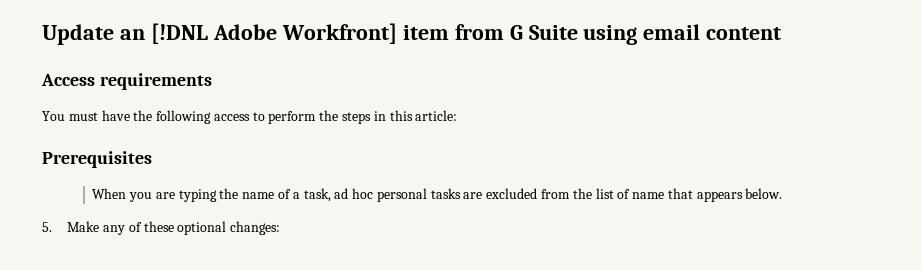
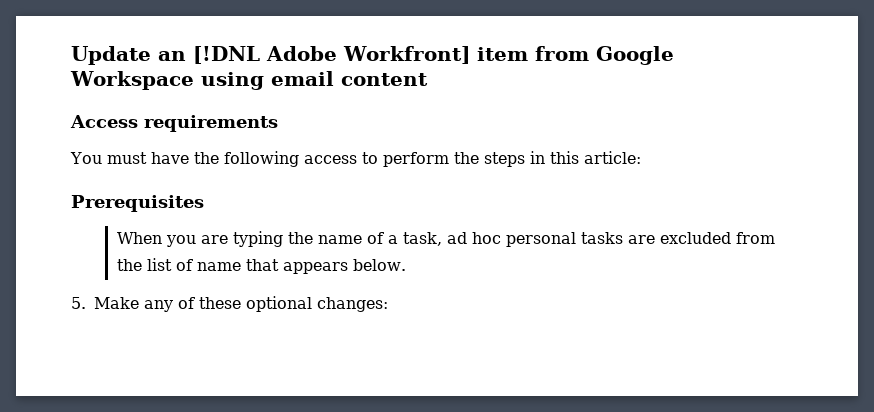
[509,25,578,40] G Suite -> [595,46,674,65] [70,71,194,90] Google Workspace

